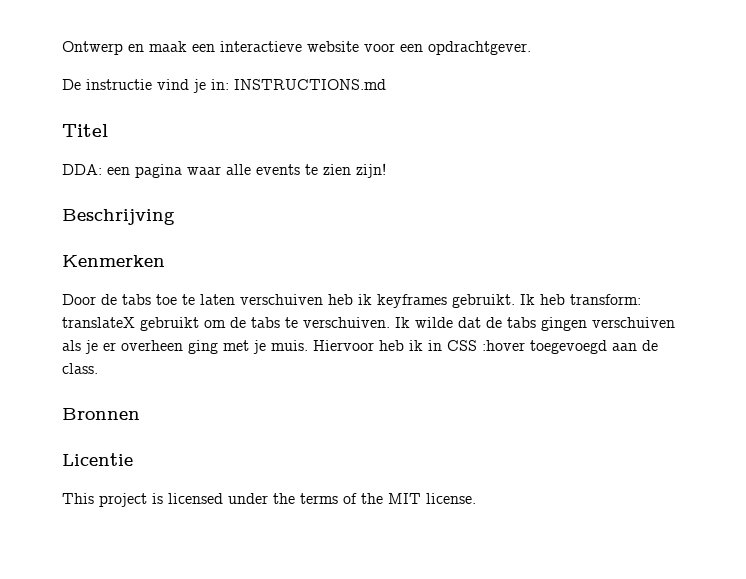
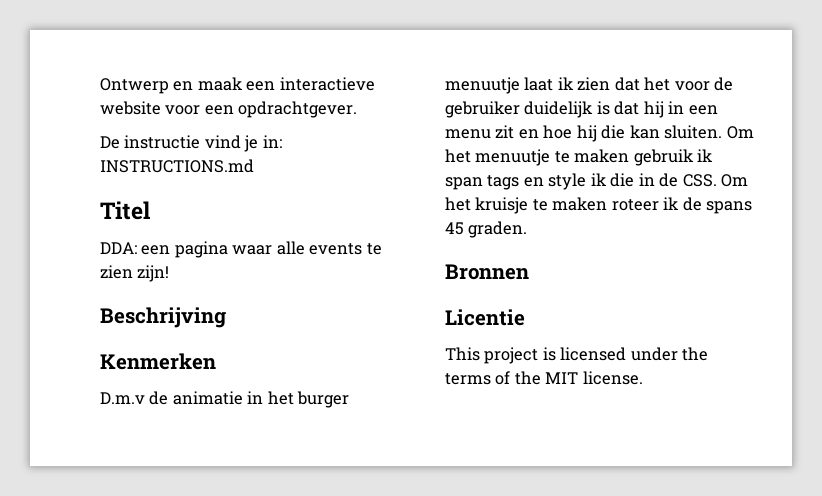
[62,294,641,308] [62,317,675,331] [62,340,658,354] [62,363,98,374] Door de tabs toe te laten verschuiven heb ik keyframes gebruikt. Ik heb transform: translateX gebruikt om de tabs te verschuiven. Ik wilde dat de tabs gingen verschuiven als je er overheen ging met je muis. Hiervoor heb ik in CSS :hover toegevoegd aan de class. -> [100,391,350,408] [445,77,734,94] [445,101,718,118] [445,125,754,142] [445,149,714,166] [445,173,749,190] [445,197,753,214] [445,221,528,238] D.m.v de animatie in het burger menuutje laat ik zien dat het voor de gebruiker duidelijk is dat hij in een menu zit en hoe hij die kan sluiten. Om het menuutje te maken gebruik ik span tags en style ik die in de CSS. Om het kruisje te maken roteer ik de spans 45 graden.

